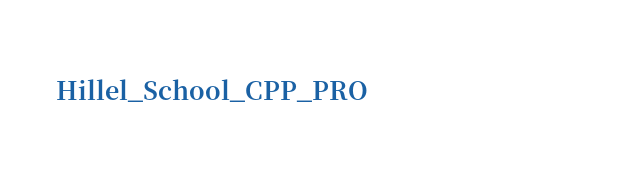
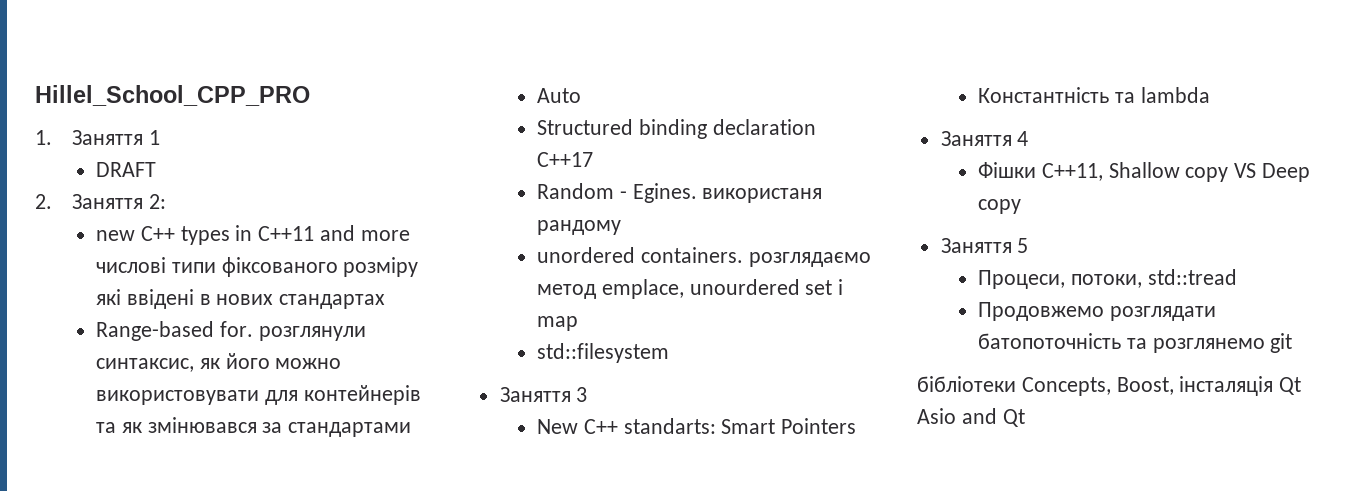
(368, 90) none -> [35,130,161,145] [96,162,157,177] [35,194,167,209] [96,225,410,245] [96,257,419,277] [96,289,386,309] [96,321,366,341] [96,353,342,372] [96,385,421,405] [96,417,412,437] [537,88,582,103] [537,119,816,139] [537,152,594,167] [537,183,823,203] [537,220,622,235] [537,247,871,267] [537,279,844,299] [537,316,579,331] [537,343,670,363] [499,387,588,402] [537,418,857,434] [978,87,1210,103] [940,131,1029,146] [978,162,1311,182] [978,199,1022,214] [940,238,1029,253] [978,269,1237,289] [978,302,1216,321] [978,333,1293,353] [917,376,1302,396] [917,408,1025,427] // 1. Заняття 1 // DRAFT // 2. Заняття 2: // new C++ types in C++11 and more числові типи фіксованого розміру які ввідені в нових стандартах // Range-based for. розглянули синтаксис, як його можно використовувати для контейнерів та як змінювався за стандартами // Auto // Structured binding declaration C++17 // Random - Egines. використаня рандому // unordered containers. розглядаємо метод emplace, unourdered set і map // std::filesystem // Заняття 3 // New C++ standarts: Smart Pointers // Константність та lambda // Заняття 4 // Фішки С++11, Shallow copy VS Deep copy // Заняття 5 // Процеси, потоки, std::tread // Продовжемо розглядати батопоточність та розглянемо git // бібліотеки Concepts, Boost, інсталяція Qt Asio and Qt

